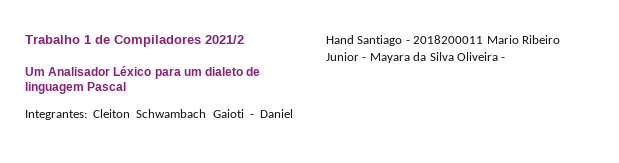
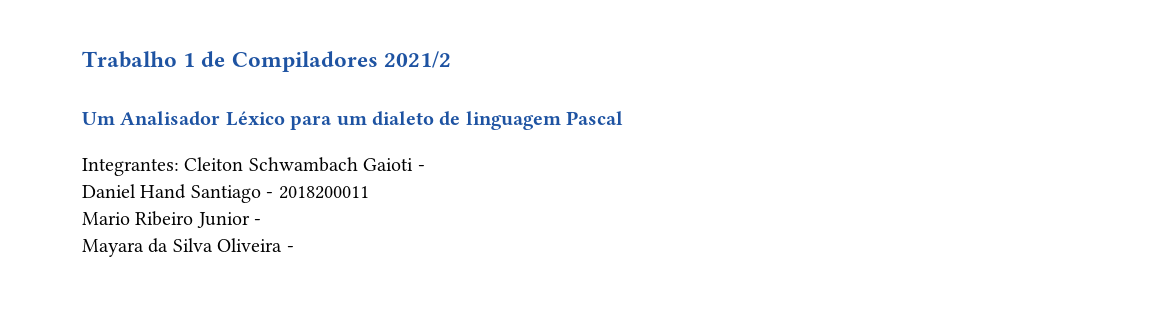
(254, 116) none -> (425, 168) //
(484, 39) none -> (369, 192) //
(367, 59) none -> (262, 222) //

